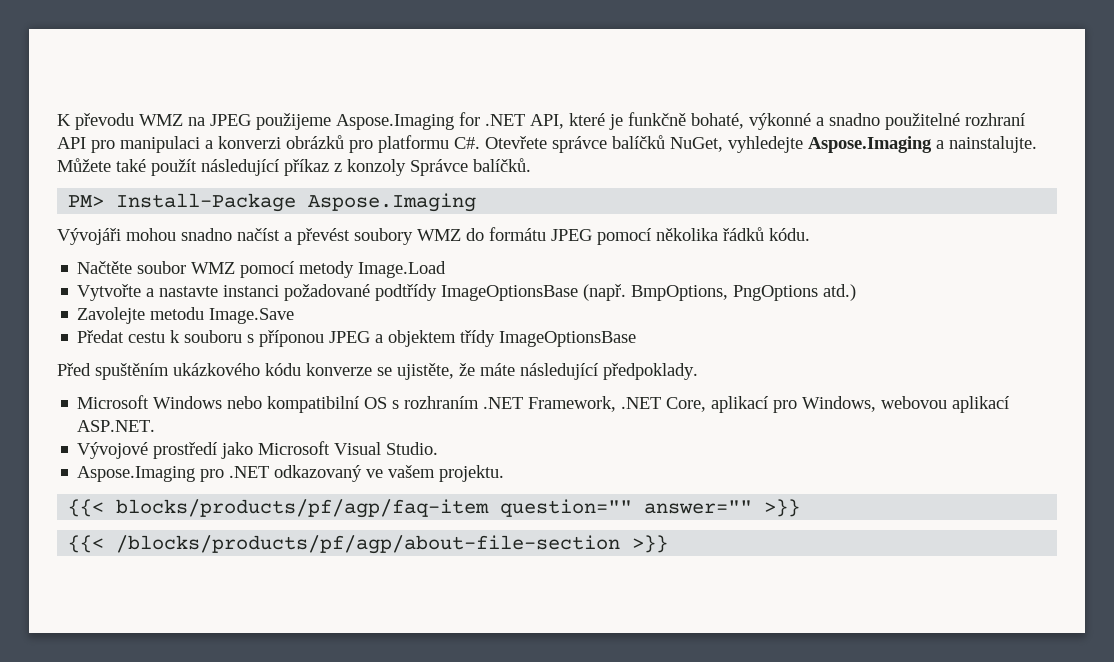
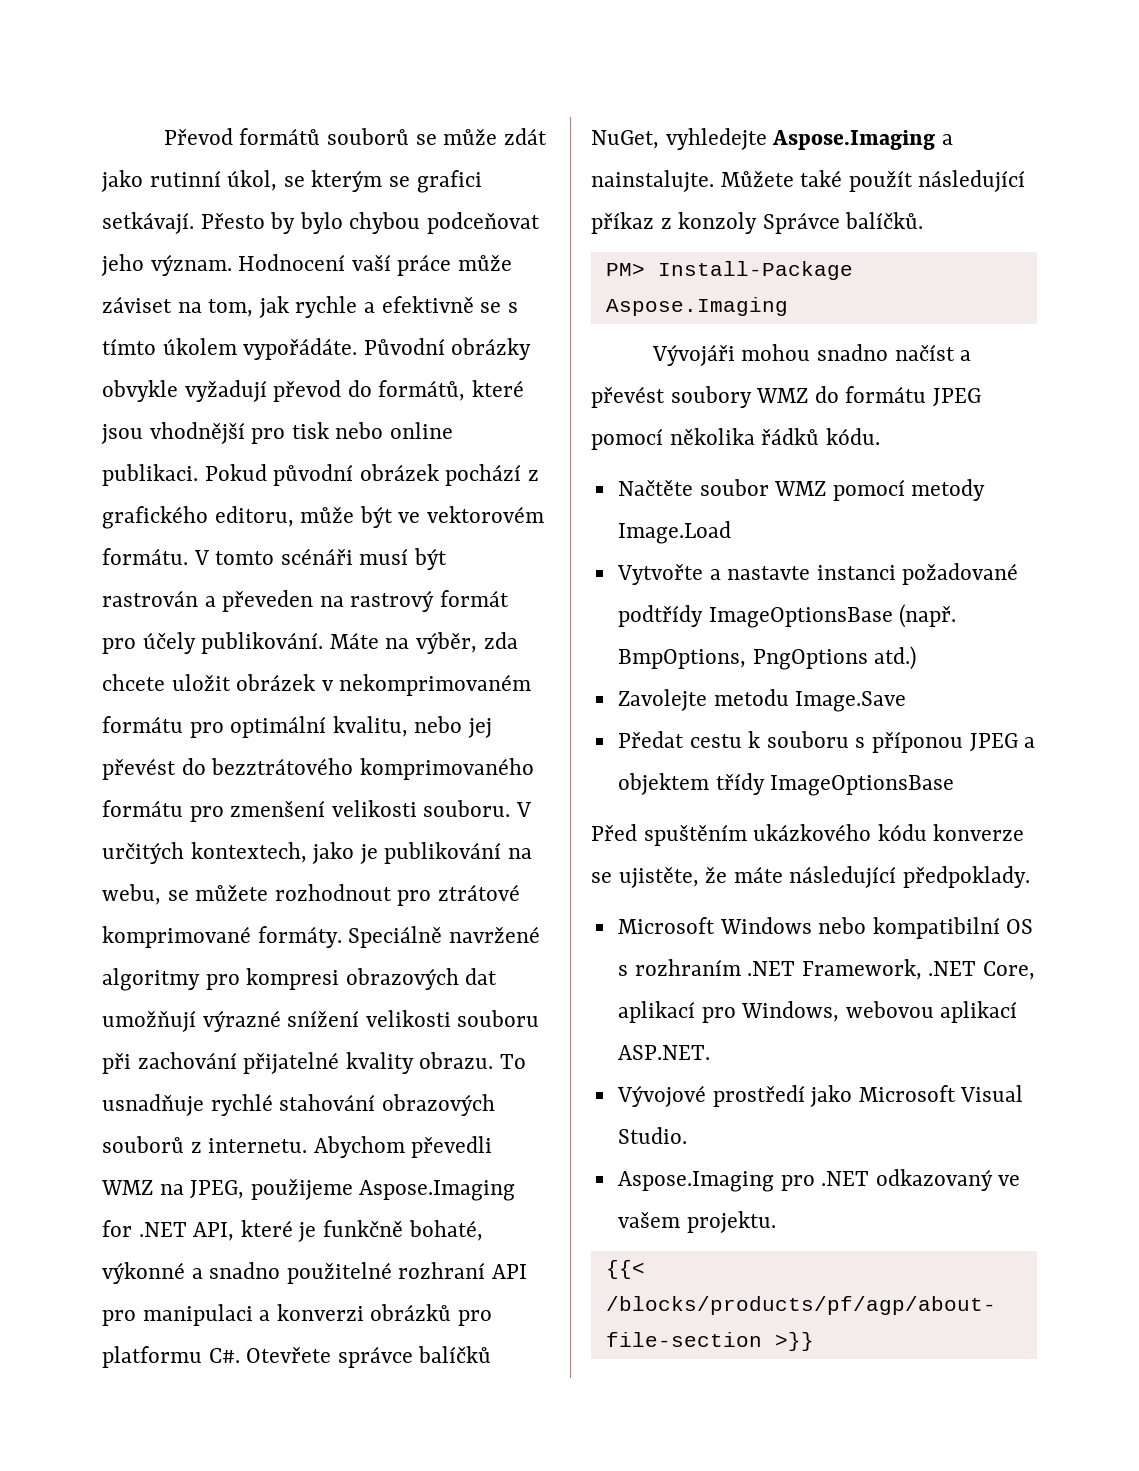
[57,113,134,130] K převodu -> [163,128,547,145] [101,170,482,193] [102,212,541,234] [101,254,513,276] [102,296,518,318] [102,338,532,360] [102,380,525,402] [101,422,454,444] [102,464,540,486] [102,506,545,529] [102,548,448,570] [102,590,510,612] [102,632,518,654] [102,674,532,696] [102,716,493,738] [102,758,534,780] [102,800,532,822] [102,842,533,864] [102,884,521,906] [102,926,540,948] [102,968,498,991] [102,1010,540,1032] [102,1052,527,1074] [102,1094,495,1116] [102,1136,493,1158] Převod formátů souborů se může zdát jako rutinní úkol, se kterým se grafici setkávají. Přesto by bylo chybou podceňovat jeho význam. Hodnocení vaší práce může záviset na tom, jak rychle a efektivně se s tímto úkolem vypořádáte. Původní obrázky obvykle vyžadují převod do formátů, které jsou vhodnější pro tisk nebo online publikaci. Pokud původní obrázek pochází z grafického editoru, může být ve vektorovém formátu. V tomto scénáři musí být rastrován a převeden na rastrový formát pro účely publikování. Máte na výběr, zda chcete uložit obrázek v nekomprimovaném formátu pro optimální kvalitu, nebo jej převést do bezztrátového komprimovaného formátu pro zmenšení velikosti souboru. V určitých kontextech, jako je publikování na webu, se můžete rozhodnout pro ztrátové komprimované formáty. Speciálně navržené algoritmy pro kompresi obrazových dat umožňují výrazné snížení velikosti souboru při zachování přijatelné kvality obrazu. To usnadňuje rychlé stahování obrazových souborů z internetu. Abychom převedli
[210,114,251,126] JPEG -> [190,1180,245,1199] JPEG,
[68,499,801,518] // {{< blocks/products/pf/agp/faq-item question="" answer="" >}} -> (776, 1222) none

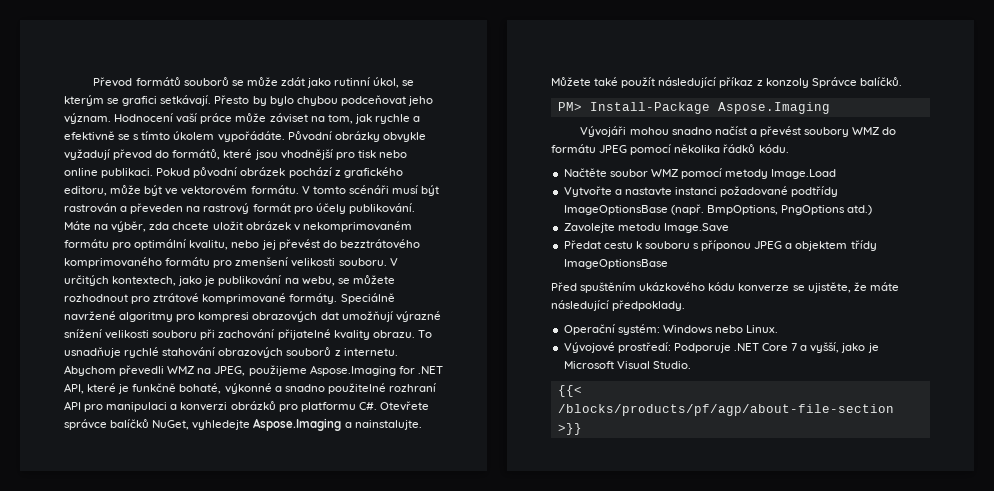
[617,917,1034,939] [617,959,1036,980] [617,1001,1018,1023] [617,1045,710,1060] [616,1085,1024,1107] [617,1127,687,1144] [617,1169,1021,1192] [617,1211,776,1233] Microsoft Windows nebo kompatibilní OS s rozhraním .NET Framework, .NET Core, aplikací pro Windows, webovou aplikací ASP.NET. // Vývojové prostředí jako Microsoft Visual Studio. // Aspose.Imaging pro .NET odkazovaný ve vašem projektu. -> [563,324,779,335] [563,342,879,353] [563,361,691,369] Operační systém: Windows nebo Linux. // Vývojové prostředí: Podporuje .NET Core 7 a vyšší, jako je Microsoft Visual Studio.

